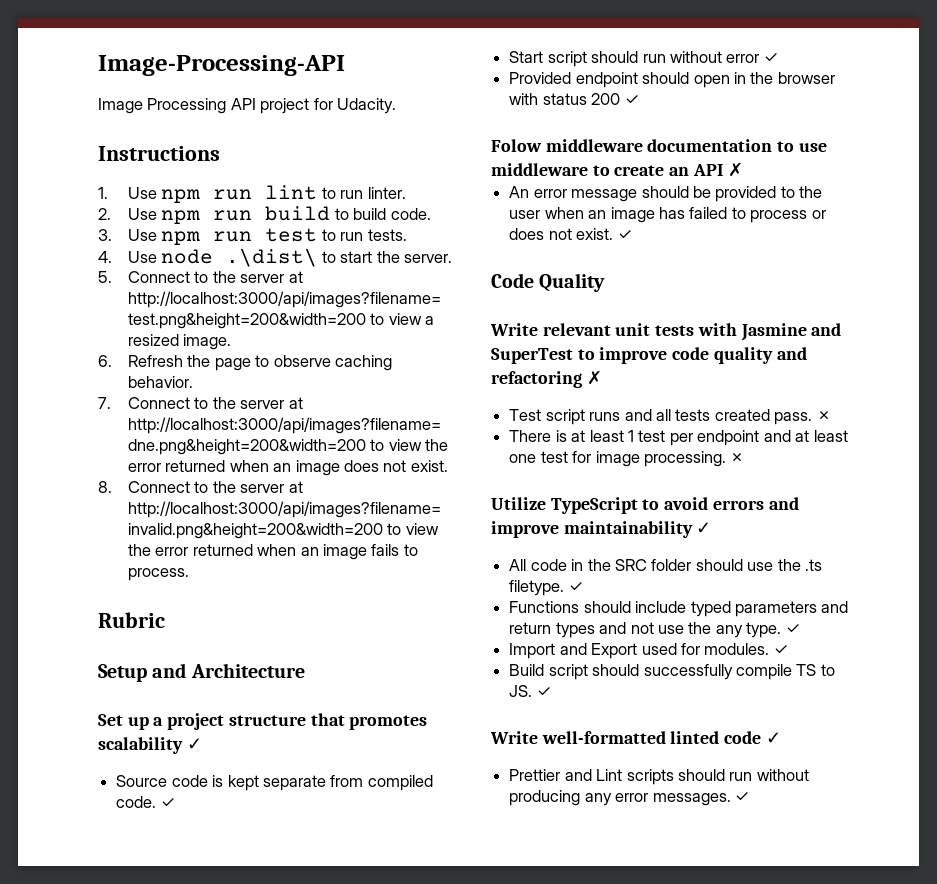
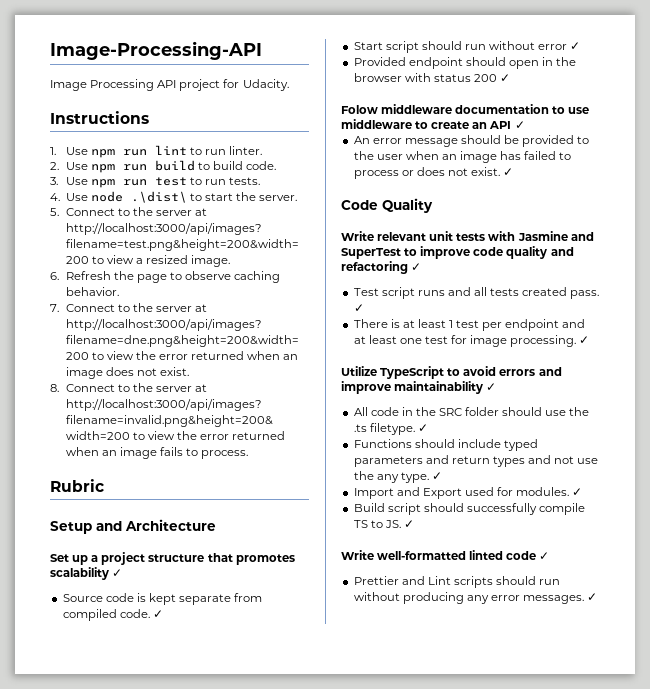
[727,162,743,177] ✗ -> [514,121,525,129] ✓
[586,370,602,385] ✗ -> [411,263,422,271] ✓
[816,411,831,421] ✗ -> [353,304,364,312] ✓
[730,453,745,463] ✗ -> [579,336,590,344] ✓

